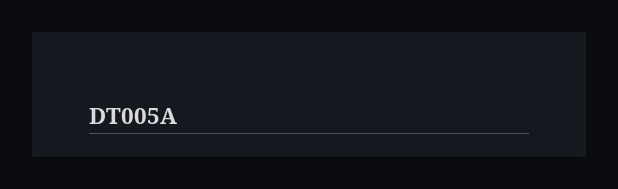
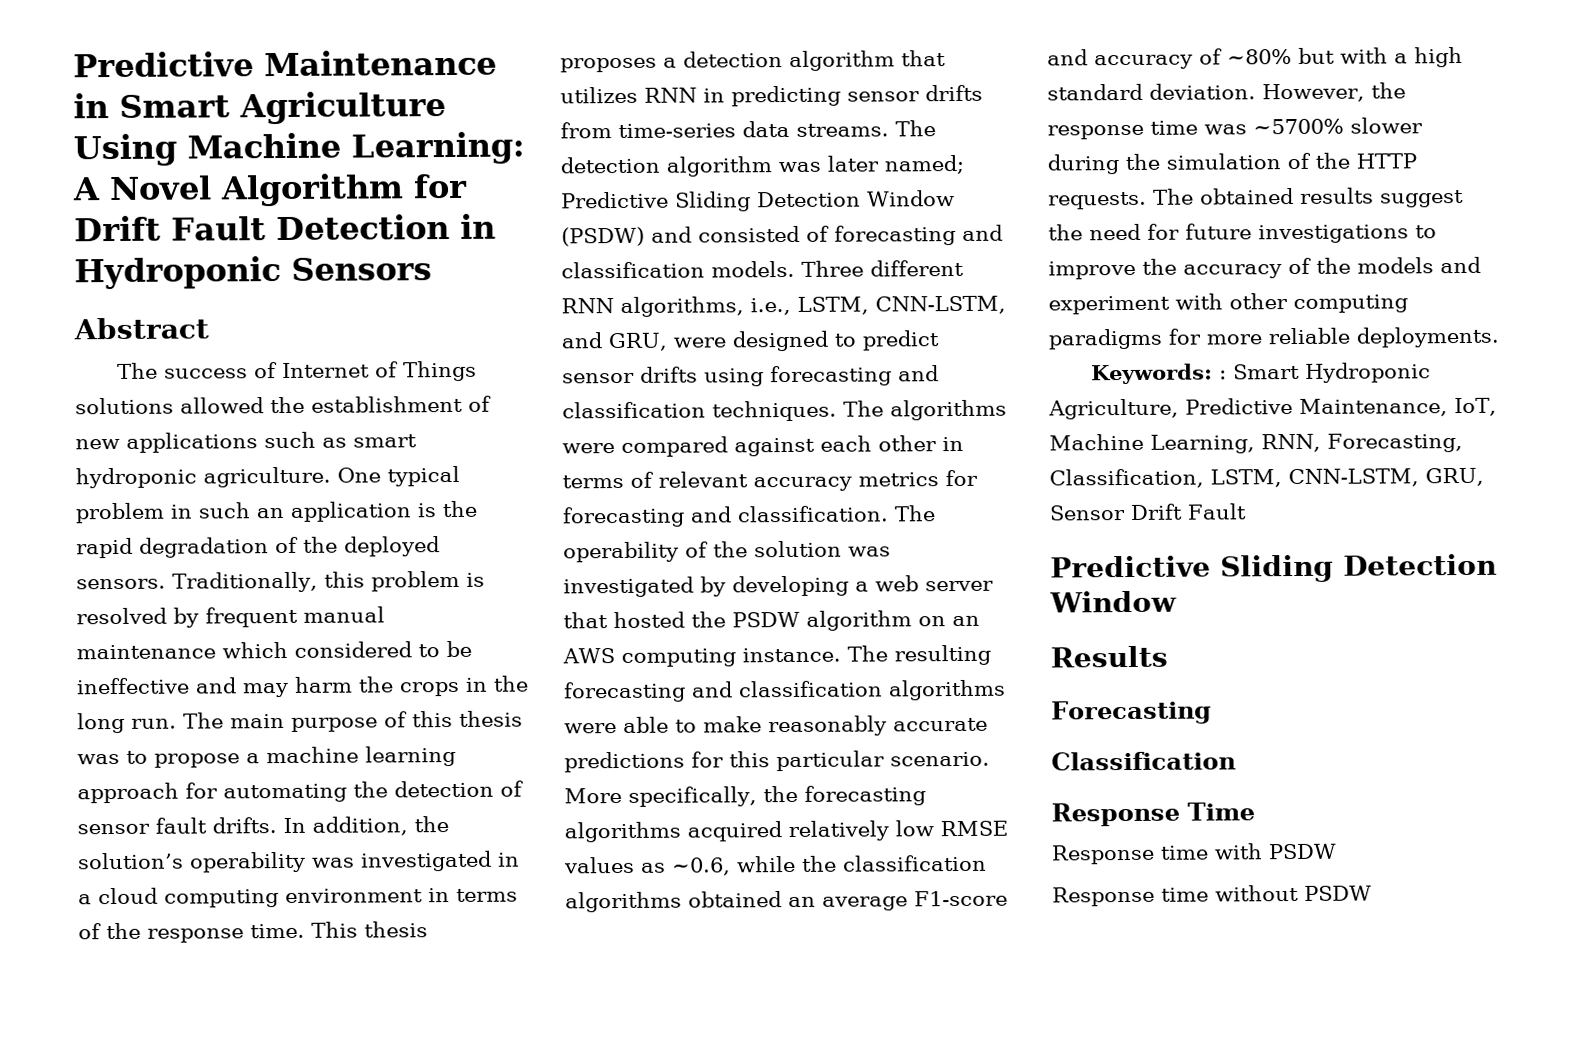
[89,108,177,124] DT005A -> [73,49,497,78] [73,91,446,125] [73,131,525,167] [72,173,468,207] [74,213,496,242] [74,256,432,290] [73,317,209,340] [116,360,477,382] [75,395,492,415] [75,431,417,453] [75,465,460,489] [75,500,477,524] [76,536,440,559] [76,570,485,593] [76,606,385,628] [76,640,472,660] [76,675,529,698] [77,710,523,734] [77,745,456,768] [77,780,524,804] [77,816,449,836] [77,850,520,873] [78,887,518,908] [78,921,428,943] [560,50,946,73] [560,84,983,107] [560,120,936,139] [560,154,964,177] [561,190,955,212] [561,224,1003,247] [561,259,964,279] [561,295,1006,317] [561,330,939,352] [562,365,939,387] [562,399,1007,422] [562,435,964,457] [562,469,978,492] [562,505,936,528] [563,540,891,563] [563,575,994,598] [563,610,980,631] [562,644,991,667] [563,679,1006,703] [564,715,988,737] [564,750,990,773] [564,785,926,807] [564,820,1008,843] [563,854,987,876] [565,890,1008,913] [1047,46,1463,70] [1047,82,1406,103] [1047,117,1423,140] [1047,152,1417,175] [1048,187,1464,210] [1048,223,1437,244] [1048,256,1481,280] [1048,293,1408,315] [1048,326,1499,350] [1090,362,1431,385] [1048,397,1497,420] [1049,432,1463,454] [1049,467,1484,489] [1049,503,1247,521] [1050,553,1497,583] [1049,590,1177,613] [1050,645,1168,668] [1051,700,1212,725] [1051,751,1236,771] [1051,802,1255,827] [1051,843,1337,865] [1052,884,1372,907] Predictive Maintenance in Smart Agriculture Using Machine Learning: A Novel Algorithm for Drift Fault Detection in Hydroponic Sensors // Abstract // The success of Internet of Things solutions allowed the establishment of new applications such as smart hydroponic agriculture. One typical problem in such an application is the rapid degradation of the deployed sensors. Traditionally, this problem is resolved by frequent manual maintenance which considered to be ineffective and may harm the crops in the long run. The main purpose of this thesis was to propose a machine learning approach for automating the detection of sensor fault drifts. In addition, the solution’s operability was investigated in a cloud computing environment in terms of the response time. This thesis proposes a detection algorithm that utilizes RNN in predicting sensor drifts from time-series data streams. The detection algorithm was later named; Predictive Sliding Detection Window (PSDW) and consisted of forecasting and classification models. Three different RNN algorithms, i.e., LSTM, CNN-LSTM, and GRU, were designed to predict sensor drifts using forecasting and classification techniques. The algorithms were compared against each other in terms of relevant accuracy metrics for forecasting and classification. The operability of the solution was investigated by developing a web server that hosted the PSDW algorithm on an AWS computing instance. The resulting forecasting and classification algorithms were able to make reasonably accurate predictions for this particular scenario. More specifically, the forecasting algorithms acquired relatively low RMSE values as ~0.6, while the classification algorithms obtained an average F1-score and accuracy of ~80% but with a high standard deviation. However, the response time was ~5700% slower during the simulation of the HTTP requests. The obtained results suggest the need for future investigations to improve the accuracy of the models and experiment with other computing paradigms for more reliable deployments. // Keywords: : Smart Hydroponic Agriculture, Predictive Maintenance, IoT, Machine Learning, RNN, Forecasting, Classification, LSTM, CNN-LSTM, GRU, Sensor Drift Fault // Predictive Sliding Detection Window // Results // Forecasting // Classification // Response Time // Response time with PSDW // Response time without PSDW

